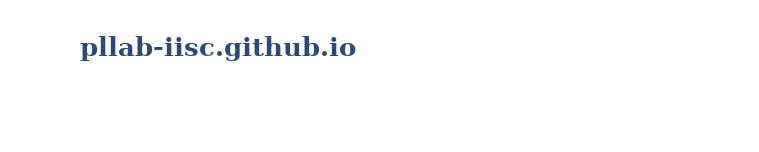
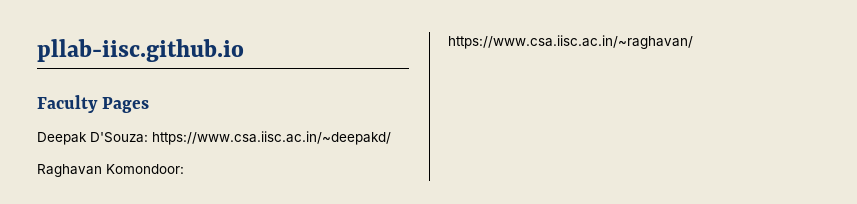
(356, 48) none -> [37,95,150,113] [37,131,391,145] [37,164,184,177] [448,35,693,49] // Faculty Pages // Deepak D'Souza: https://www.csa.iisc.ac.in/~deepakd/ // Raghavan Komondoor: https://www.csa.iisc.ac.in/~raghavan/

